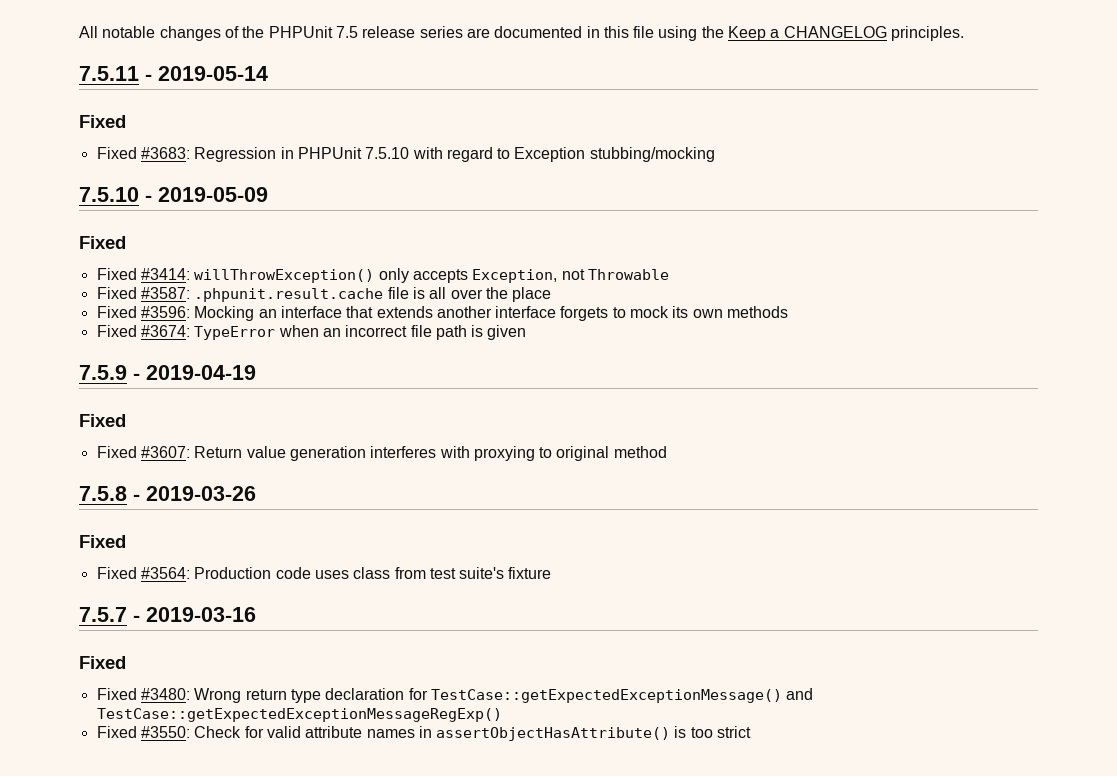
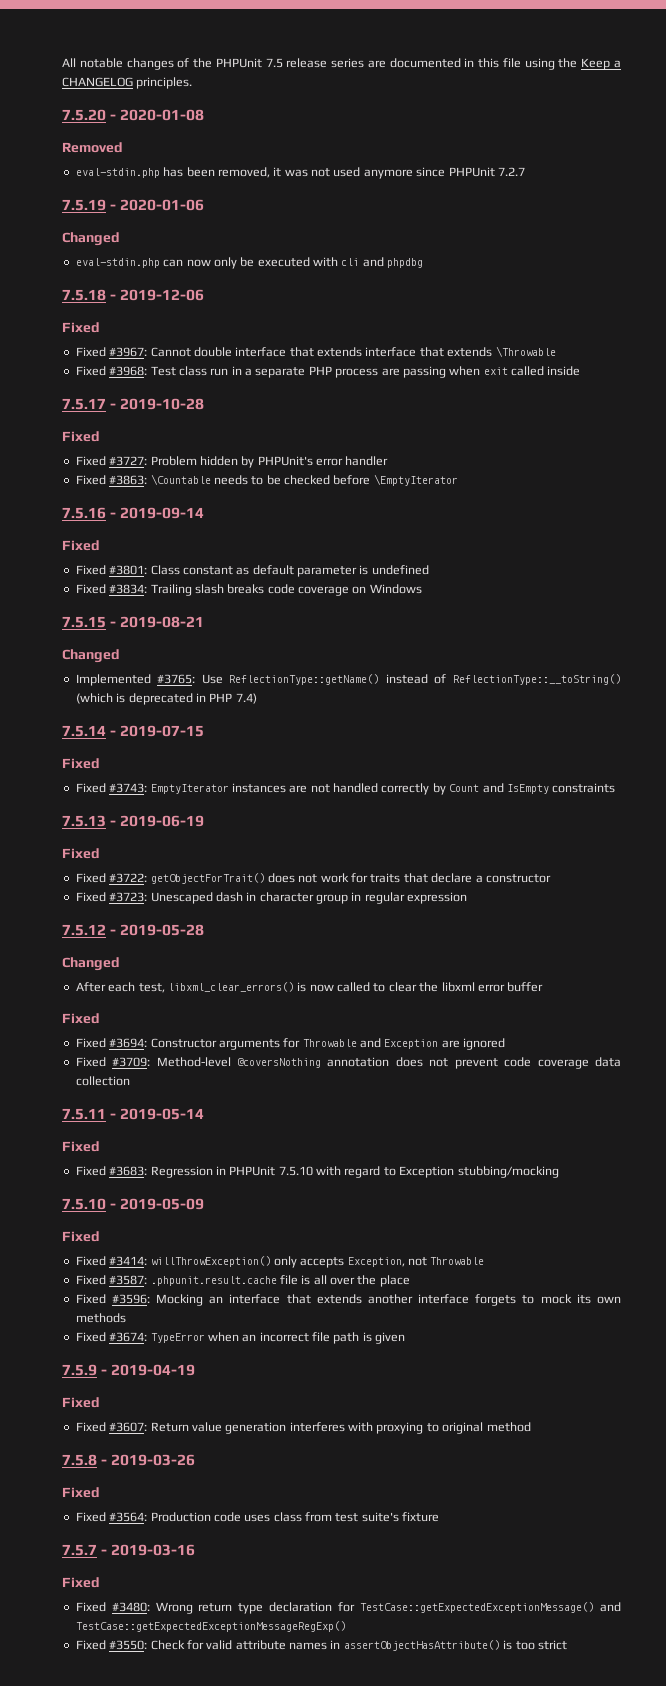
(965, 33) none -> [62,109,205,121] [62,142,123,153] [75,167,525,179] [62,199,205,211] [62,232,120,246] [75,257,424,269] [62,289,205,301] [62,322,100,333] [75,346,556,357] [75,366,581,378] [62,398,205,410] [62,431,100,442] [75,456,389,468] [75,474,458,486] [62,507,205,519] [62,540,100,551] [75,565,429,577] [75,584,422,596] [62,616,205,628] [62,649,120,663] [75,674,621,686] [75,693,257,705] [62,725,205,737] [62,758,100,769] [75,783,616,795] [62,815,205,827] [62,848,100,859] [75,873,551,884] [75,892,468,904] [62,924,205,936] [62,957,120,971] [75,982,544,993] [62,1013,100,1024] [75,1038,506,1050] [75,1057,621,1069] [75,1076,130,1086] // 7.5.20 - 2020-01-08 // Removed // eval-stdin.php has been removed, it was not used anymore since PHPUnit 7.2.7 // 7.5.19 - 2020-01-06 // Changed // eval-stdin.php can now only be executed with cli and phpdbg // 7.5.18 - 2019-12-06 // Fixed // Fixed #3967: Cannot double interface that extends interface that extends \Throwable // Fixed #3968: Test class run in a separate PHP process are passing when exit called inside // 7.5.17 - 2019-10-28 // Fixed // Fixed #3727: Problem hidden by PHPUnit's error handler // Fixed #3863: \Countable needs to be checked before \EmptyIterator // 7.5.16 - 2019-09-14 // Fixed // Fixed #3801: Class constant as default parameter is undefined // Fixed #3834: Trailing slash breaks code coverage on Windows // 7.5.15 - 2019-08-21 // Changed // Implemented #3765: Use ReflectionType::getName() instead of ReflectionType::__toString() (which is deprecated in PHP 7.4) // 7.5.14 - 2019-07-15 // Fixed // Fixed #3743: EmptyIterator instances are not handled correctly by Count and IsEmpty constraints // 7.5.13 - 2019-06-19 // Fixed // Fixed #3722: getObjectForTrait() does not work for traits that declare a constructor // Fixed #3723: Unescaped dash in character group in regular expression // 7.5.12 - 2019-05-28 // Changed // After each test, libxml_clear_errors() is now called to clear the libxml error buffer // Fixed // Fixed #3694: Constructor arguments for Throwable and Exception are ignored // Fixed #3709: Method-level @coversNothing annotation does not prevent code coverage data collection

